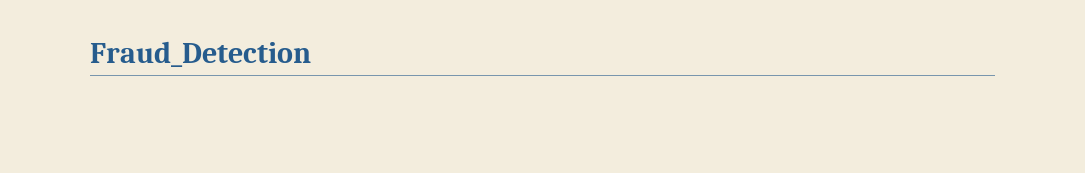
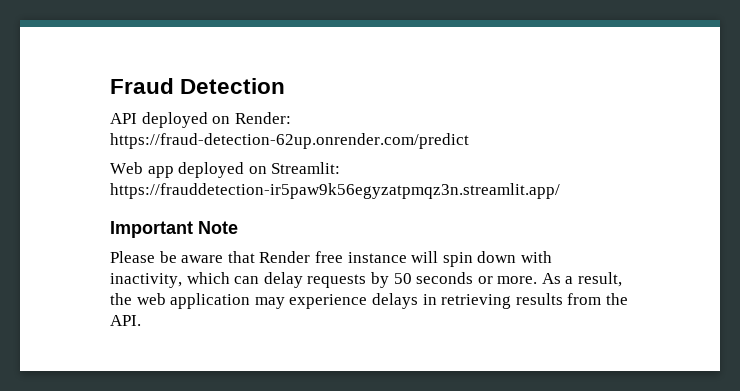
[90,41,311,67] Fraud_Detection -> [110,78,286,94] [110,112,291,128] [110,133,469,149] [110,162,341,178] [110,183,560,199] [110,221,238,238] [110,251,552,267] [110,272,623,288] [110,293,628,309] [110,315,141,326] Fraud Detection // API deployed on Render: https://fraud-detection-62up.onrender.com/predict // Web app deployed on Streamlit: https://frauddetection-ir5paw9k56egyzatpmqz3n.streamlit.app/ // Important Note // Please be aware that Render free instance will spin down with inactivity, which can delay requests by 50 seconds or more. As a result, the web application may experience delays in retrieving results from the API.

